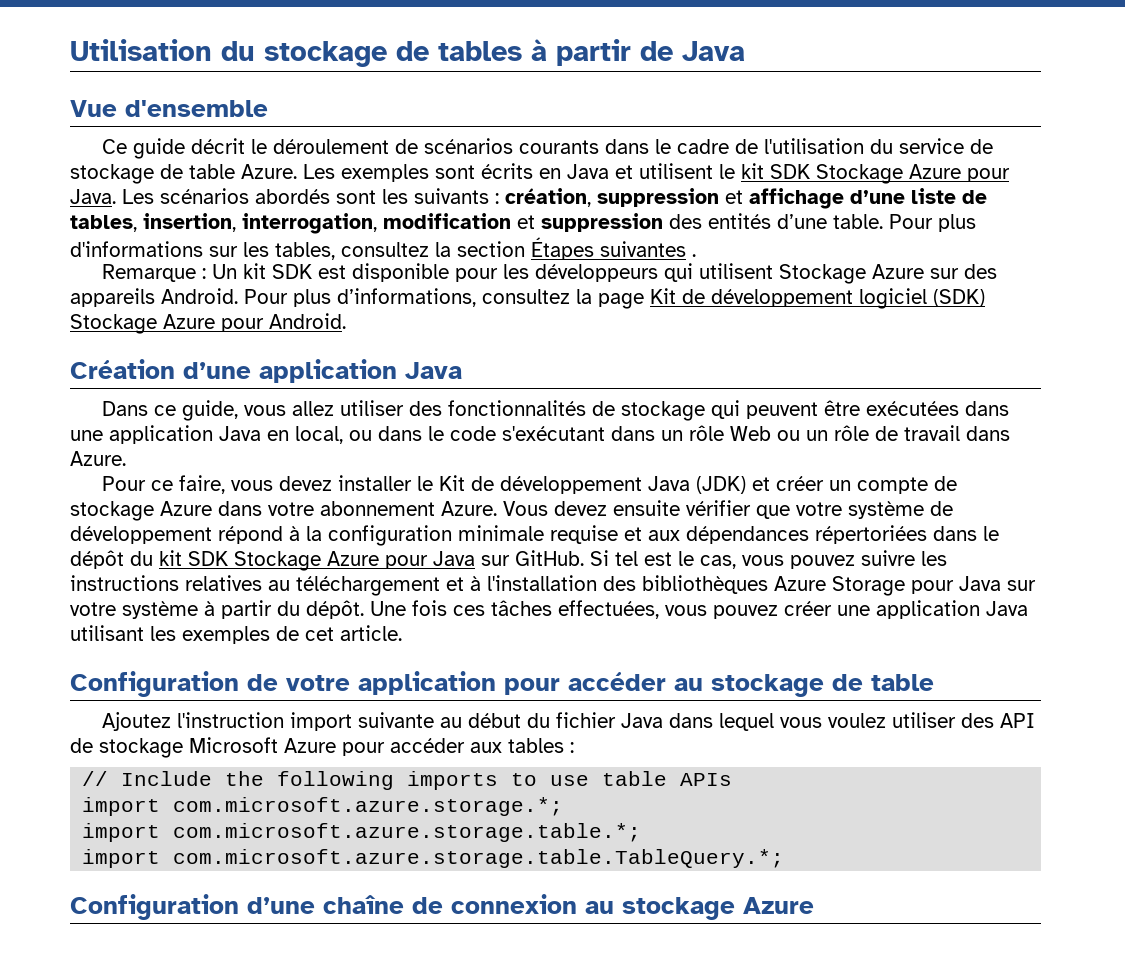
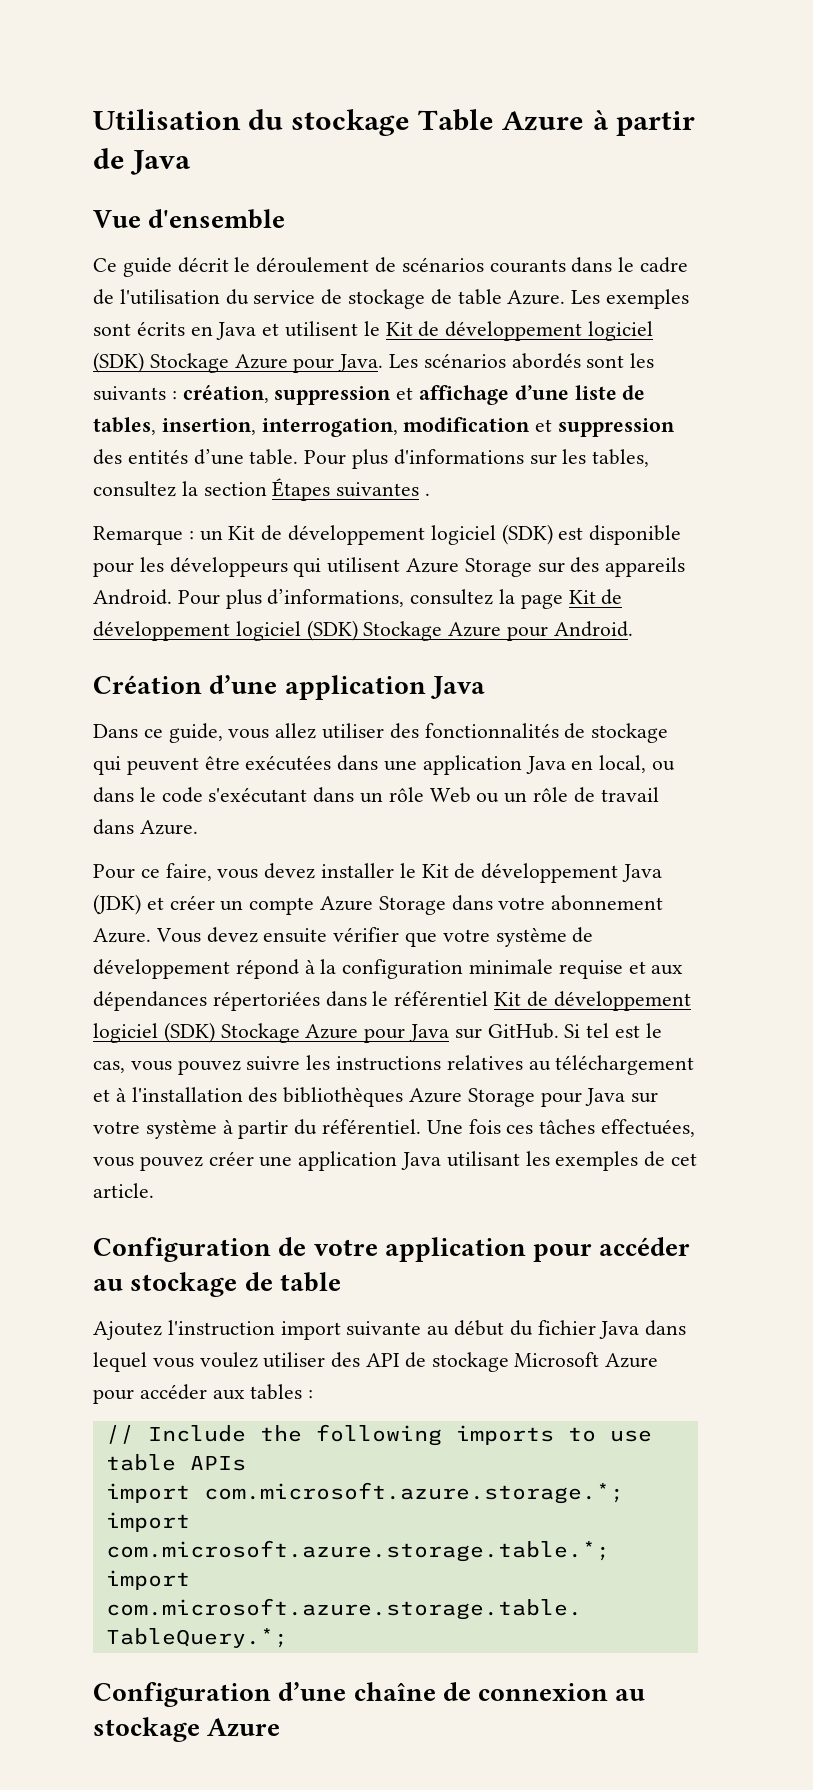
[396,41,522,61] de tables -> [418,109,585,131] Table Azure
[741,163,810,179] kit SDK -> [385,321,654,341] [93,352,144,373] Kit de développement logiciel (SDK)
[211,263,312,279] Un kit SDK -> [199,524,553,545] un Kit de développement logiciel (SDK)
[778,264,924,284] Stockage Azure -> [406,558,532,577] Azure Storage
[933,476,957,491] [70,501,212,521] de stockage Azure -> [320,896,446,915] Azure Storage
[70,550,228,569] dépôt du kit SDK -> [394,991,691,1011] [93,1022,215,1043] référentiel Kit de développement logiciel (SDK)
[306,600,364,619] dépôt. -> [322,1119,422,1134] référentiel.

